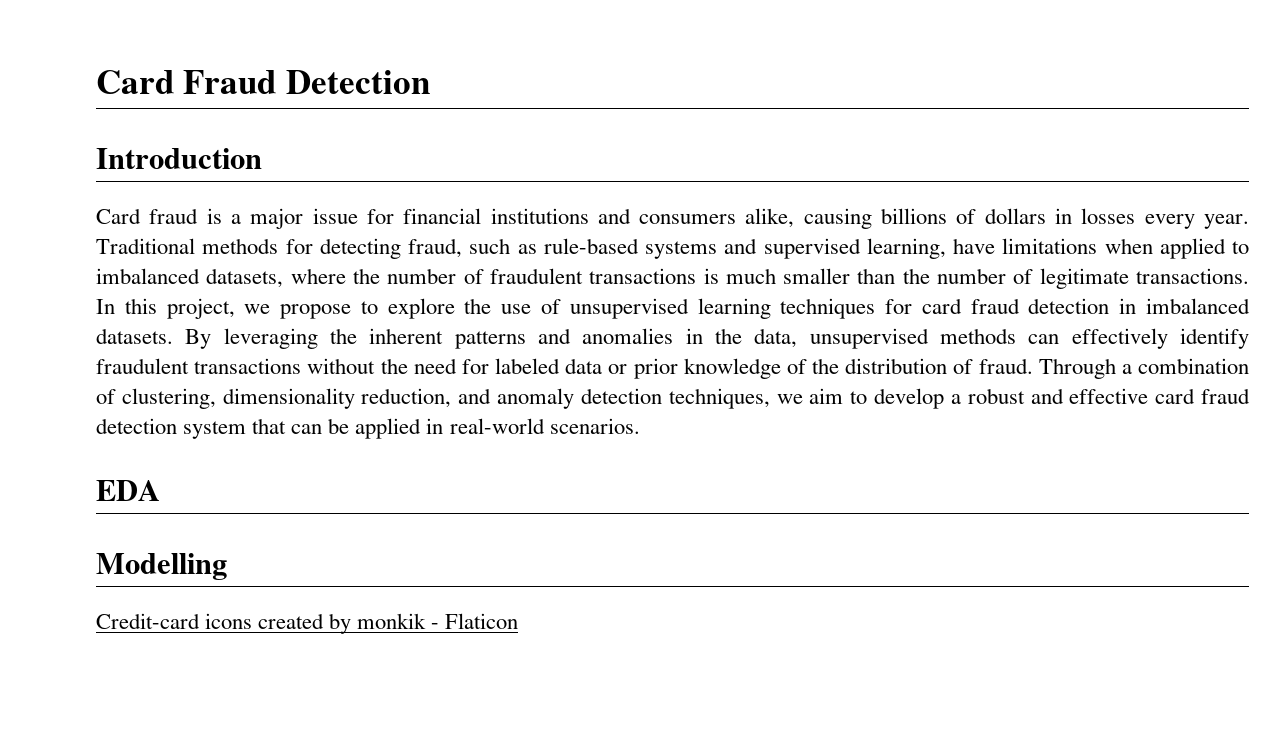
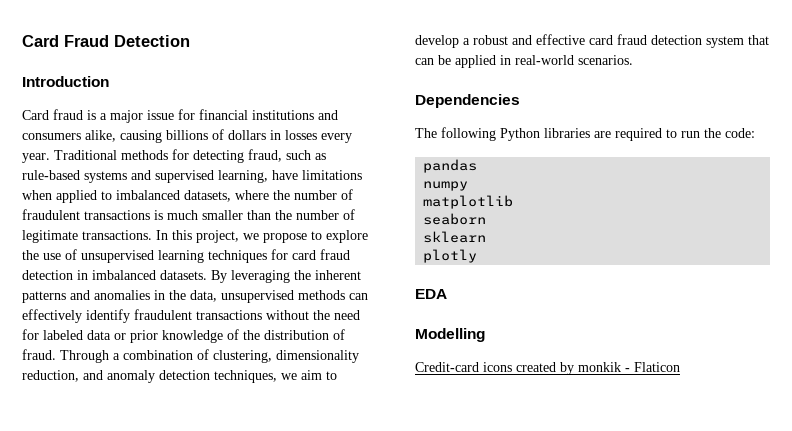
(640, 426) none -> [415,94,520,108] [415,127,755,141] [423,159,478,173] [423,181,469,191] [423,195,514,209] [423,213,487,225] [423,231,487,243] [423,249,478,263] // Dependencies // The following Python libraries are required to run the code: // pandas // numpy // matplotlib // seaborn // sklearn // plotly

